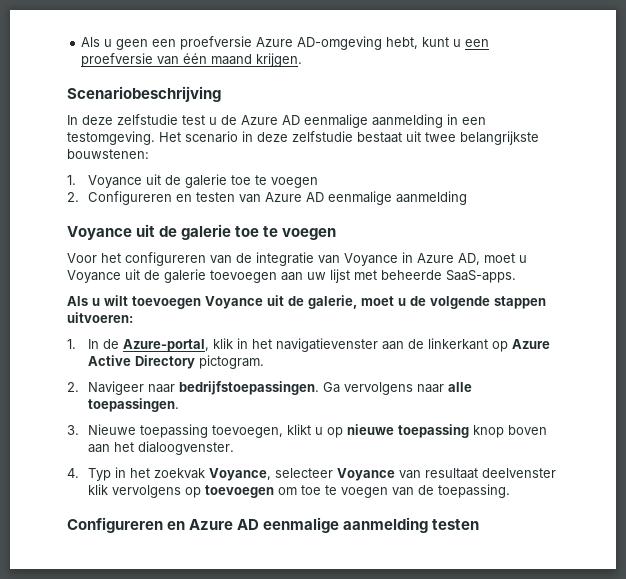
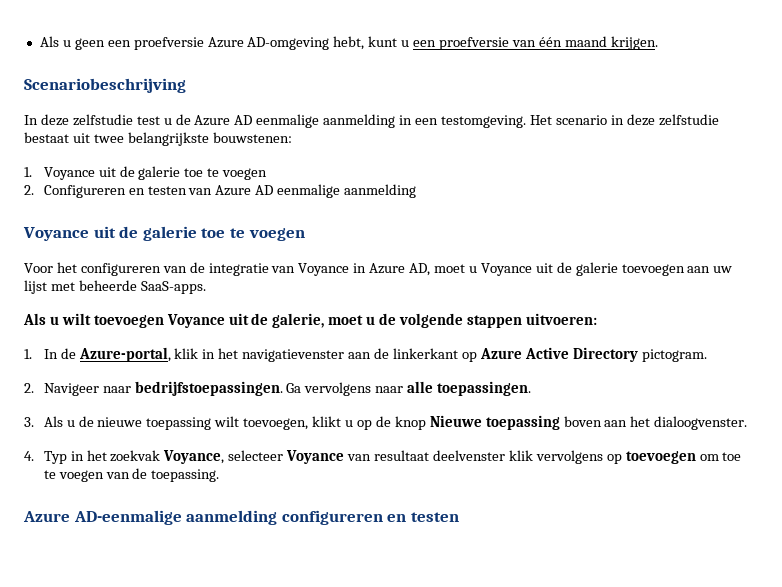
[88,424,505,438] Nieuwe toepassing toevoegen, klikt u op nieuwe toepassing knop -> [43,415,560,430] Als u de nieuwe toepassing wilt toevoegen, klikt u op de knop Nieuwe toepassing
[67,517,429,533] Configureren en Azure AD eenmalige aanmelding -> [23,510,407,525] Azure AD-eenmalige aanmelding configureren en

